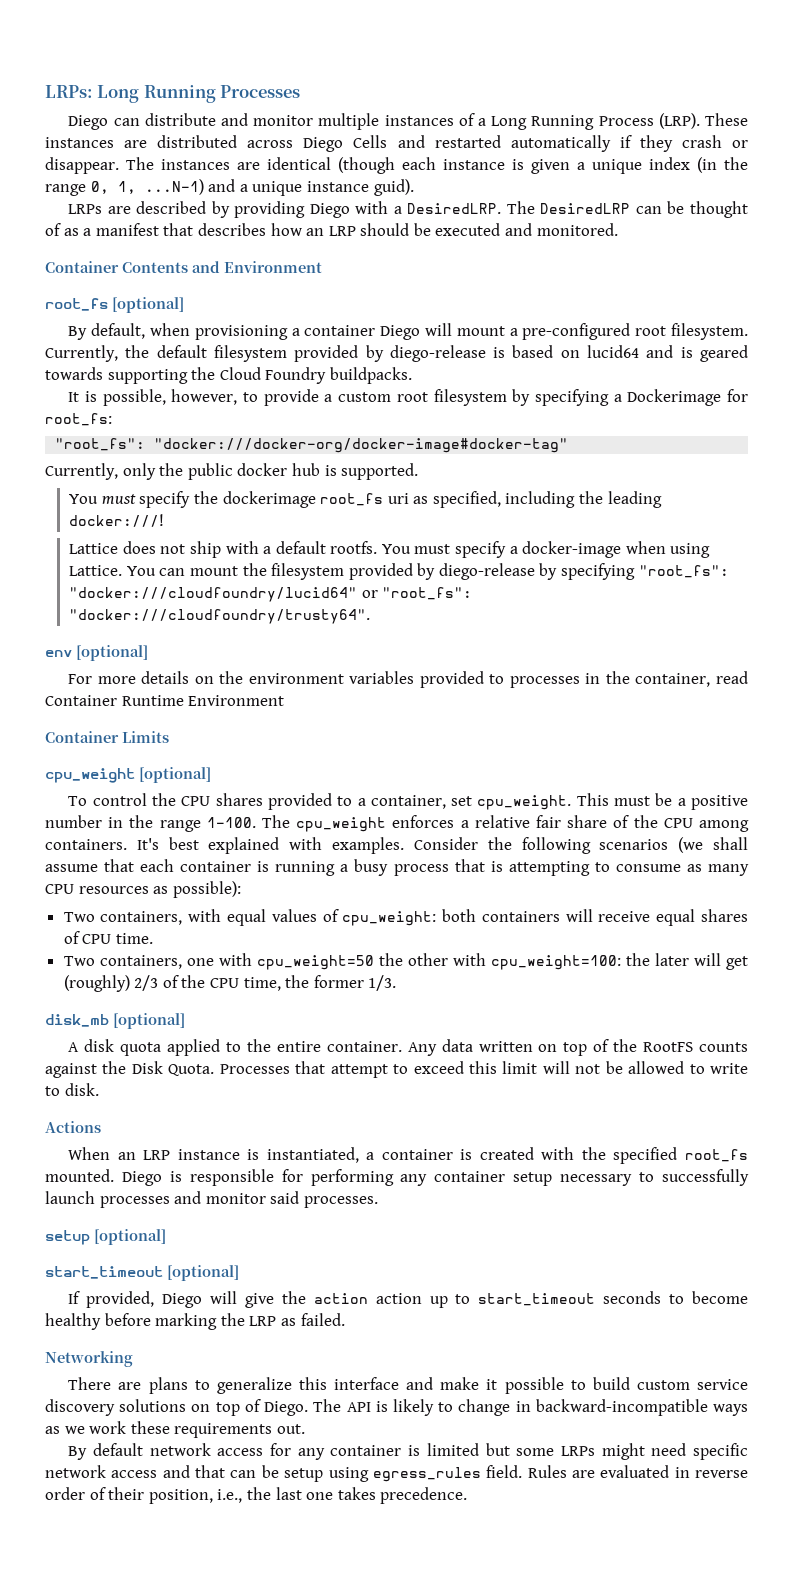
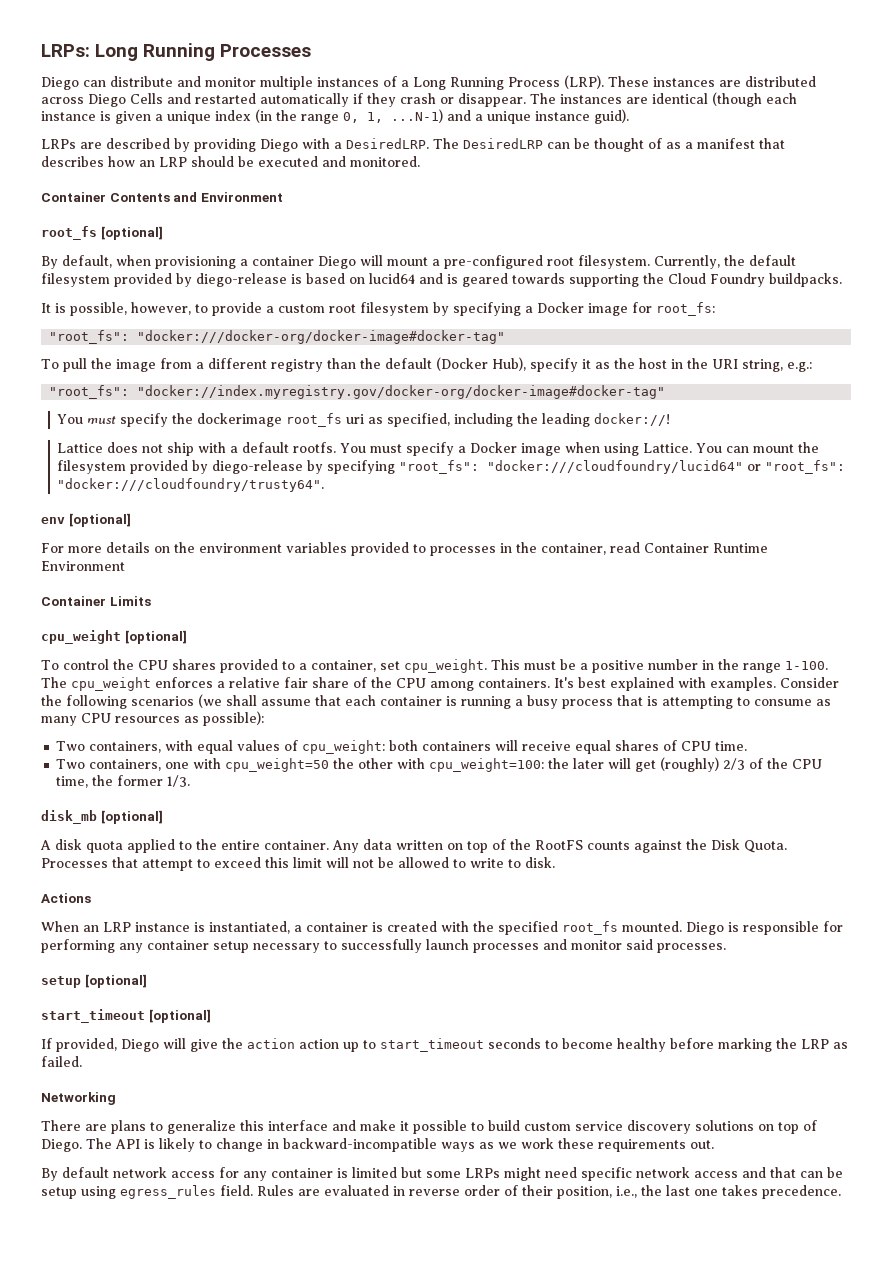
[627,389,722,406] Dockerimage -> [537,302,628,316] Docker image
[45,463,419,480] Currently, only the public docker hub is supported. -> [41,357,812,372] [49,385,666,399] To pull the image from a different registry than the default (Docker Hub), specify it as the host in the URI string, e.g.: // "root_fs": "docker://index.myregistry.gov/docker-org/docker-image#docker-tag"
[69,514,165,527] docker:///! -> [594,413,671,426] docker://!
[522,541,622,558] docker-image -> [470,442,562,456] Docker image

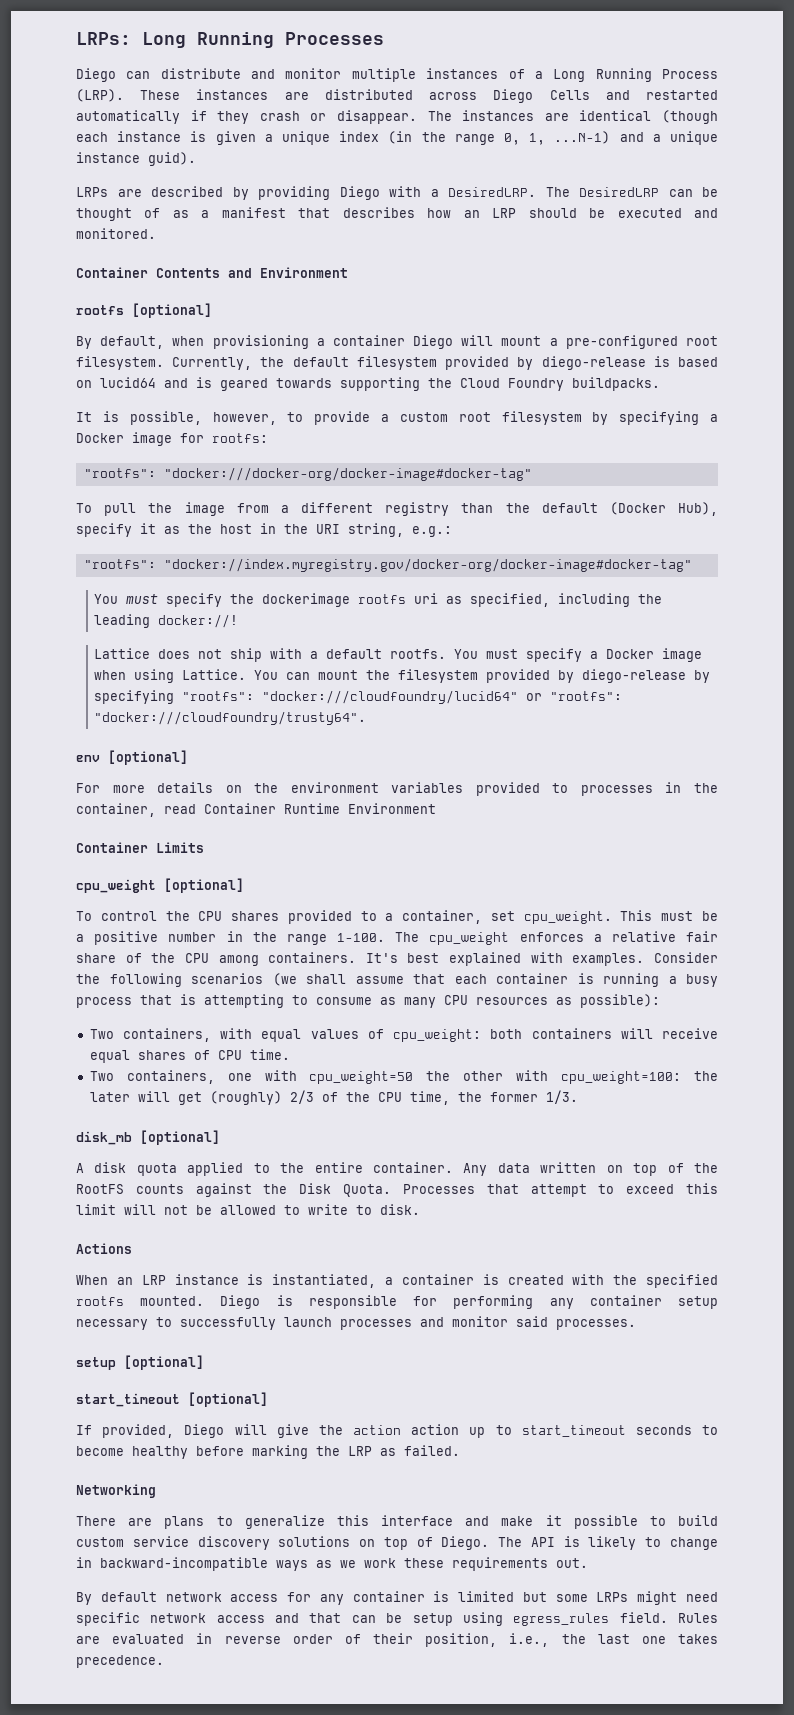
[41,226,97,240] root_fs -> [76,305,124,315] rootfs
[656,302,715,316] [49,330,130,344] root_fs: // "root_fs": -> [212,433,268,443] [83,468,156,478] rootfs: // "rootfs":
[49,385,130,399] "root_fs": -> [83,559,156,569] "rootfs":
[286,413,343,427] root_fs -> [358,594,407,604] rootfs
[399,460,480,474] "root_fs": -> [182,691,255,701] "rootfs":
[765,460,846,474] "root_fs": -> [550,691,623,701] "rootfs":
[562,921,618,935] root_fs -> [76,1296,124,1306] rootfs

